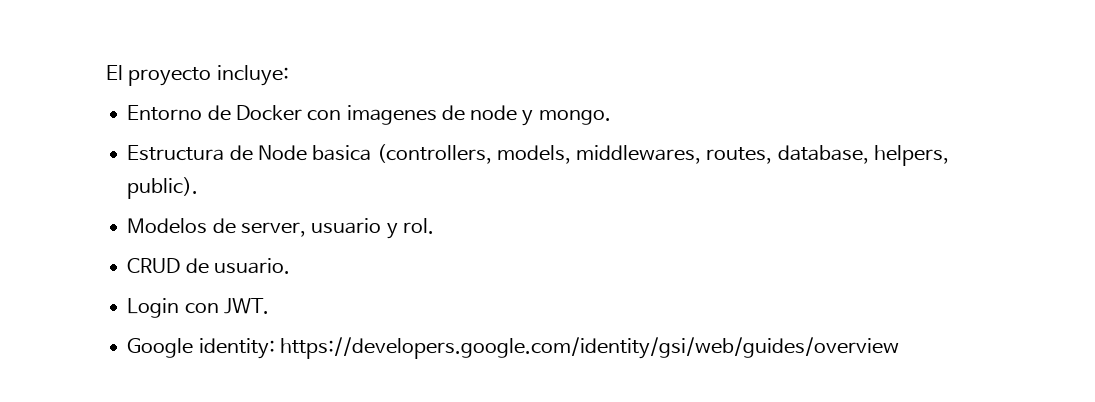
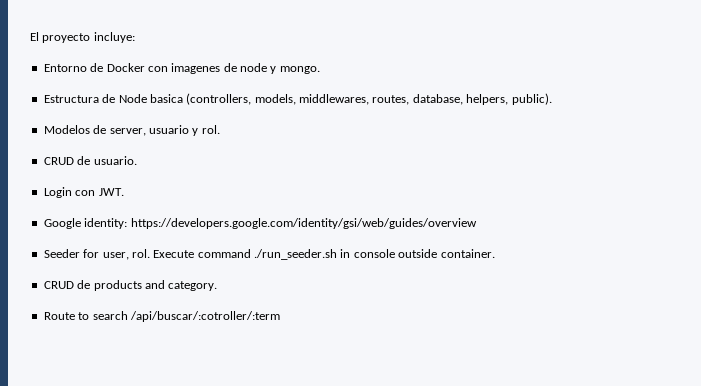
(899, 348) none -> [43,249,495,260] [43,280,218,291] [43,311,280,322] // Seeder for user, rol. Execute command ./run_seeder.sh in console outside container. // CRUD de products and category. // Route to search /api/buscar/:cotroller/:term

